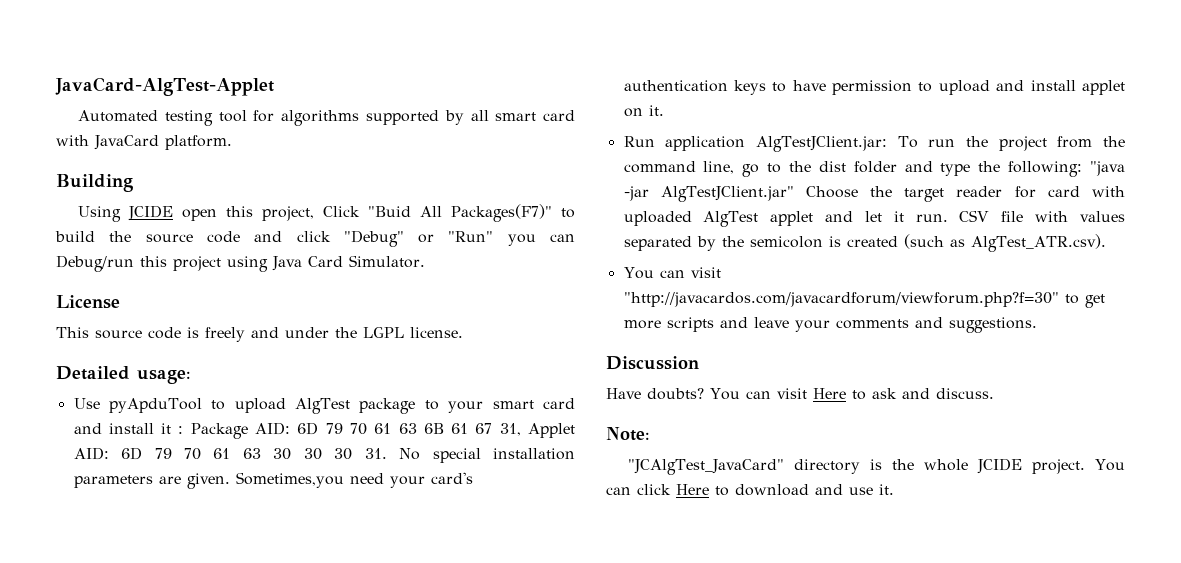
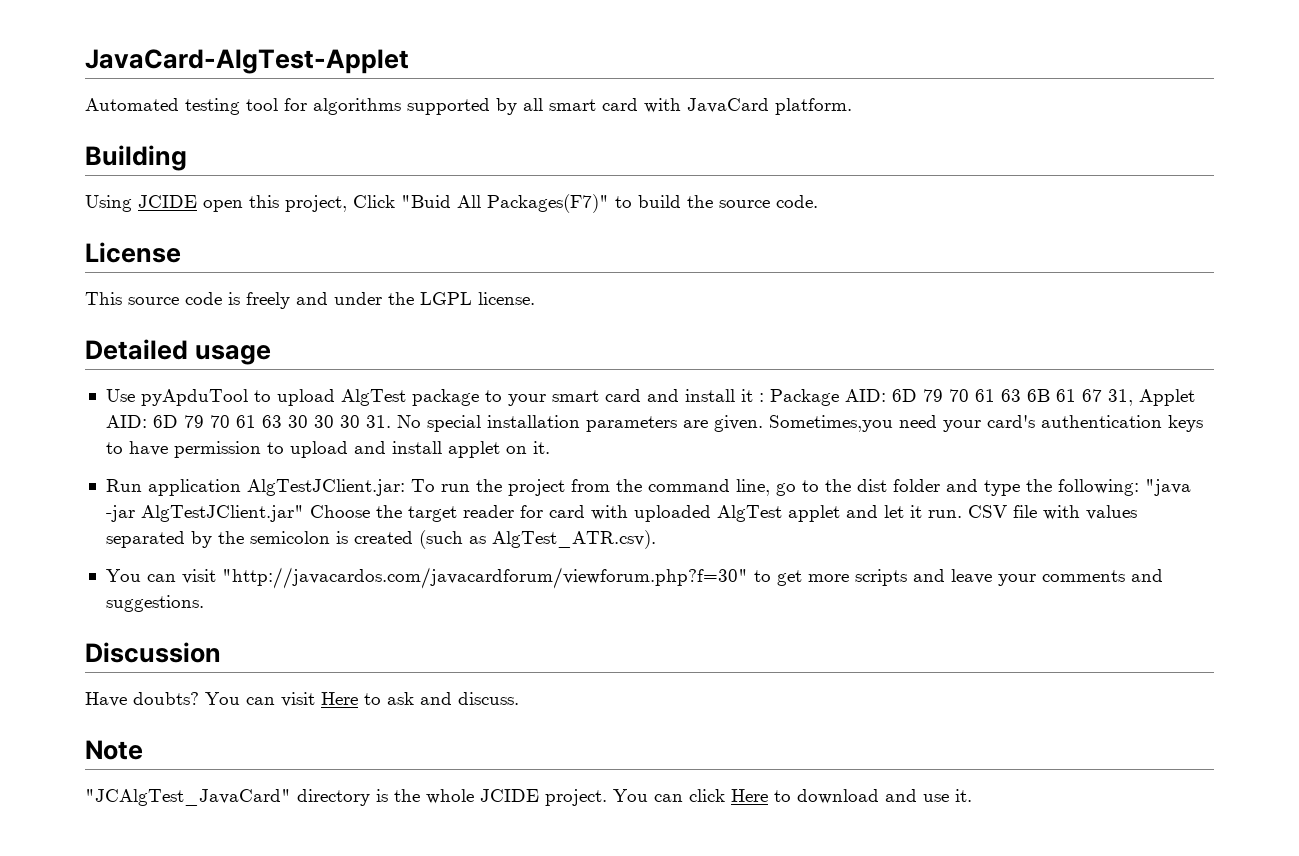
[206,230,575,247] [56,255,425,272] code and click "Debug" or "Run" you can Debug/run this project using Java Card Simulator. -> [776,195,818,208] code.
[137,370,191,384] usage: -> [195,345,272,365] usage
[606,427,650,441] Note: -> [85,740,143,760] Note

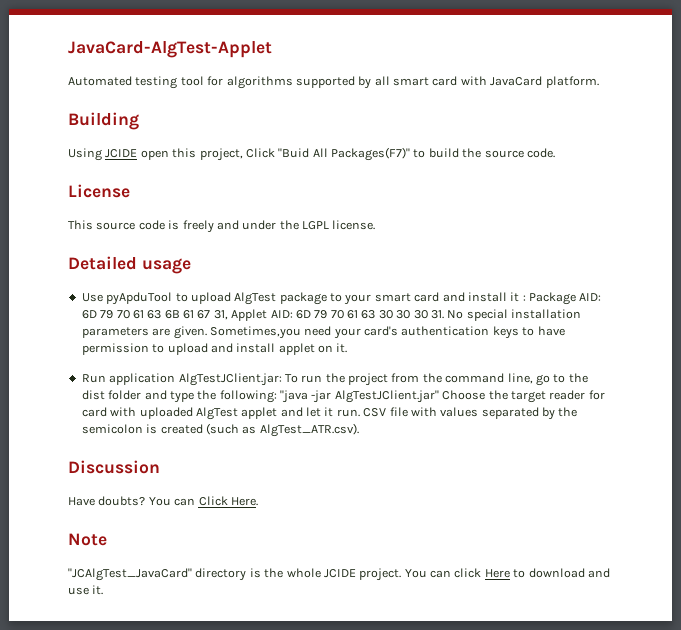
[105,567,1163,589] [105,595,204,612] // You can visit "http://javacardos.com/javacardforum/viewforum.php?f=30" to get more scripts and leave your comments and suggestions. -> (359, 430) none
[281,692,519,707] visit Here to ask and discuss. -> [198,496,258,506] Click Here.

